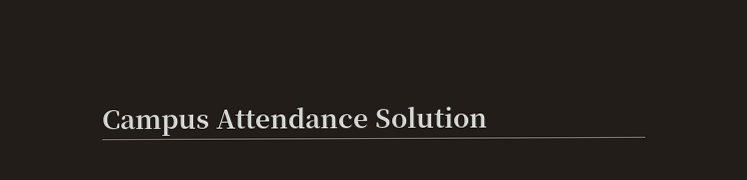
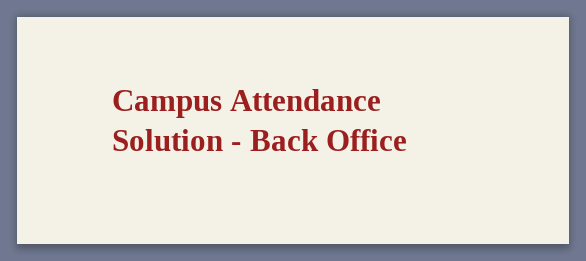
(489, 117) none -> [231,129,408,151] - Back Office

